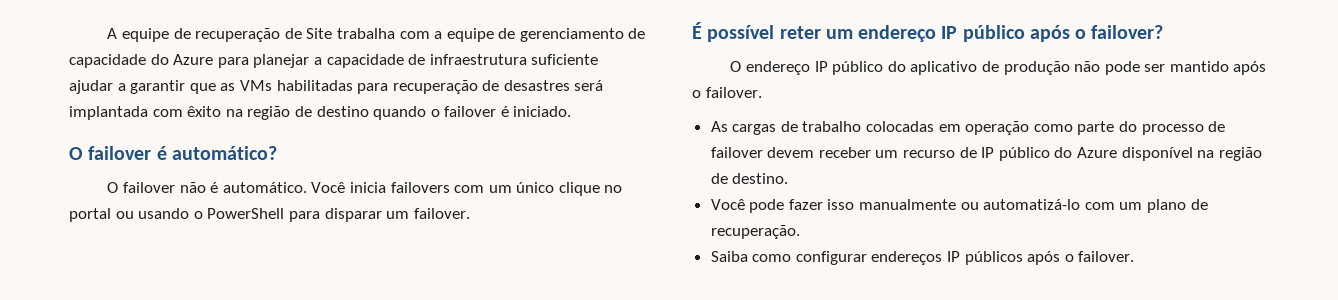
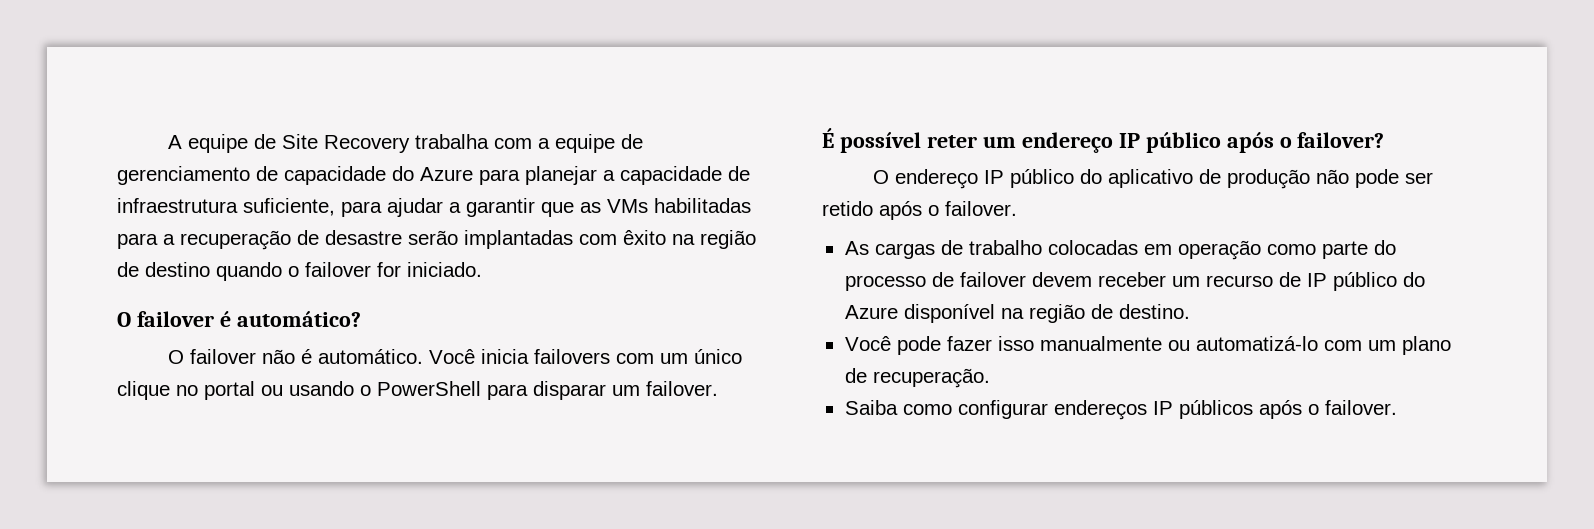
[195,28,333,42] recuperação de Site -> [282,134,411,153] Site Recovery
[531,54,599,65] suficiente -> [243,198,382,217] suficiente, para
[392,80,604,94] [69,106,148,120] recuperação de desastres será implantada -> [163,230,573,250] a recuperação de desastre serão implantadas
[500,106,509,117] é -> [377,262,401,277] for
[1169,61,1229,72] mantido -> [822,201,873,216] retido

